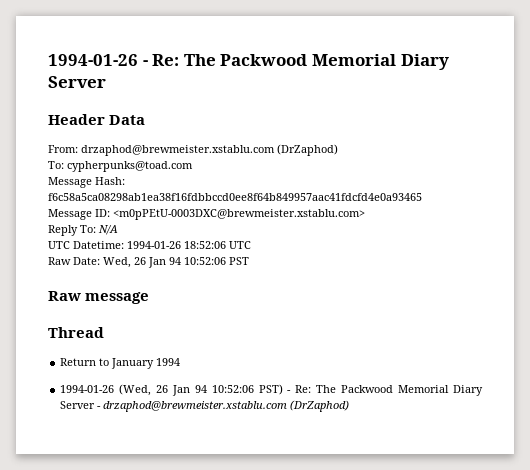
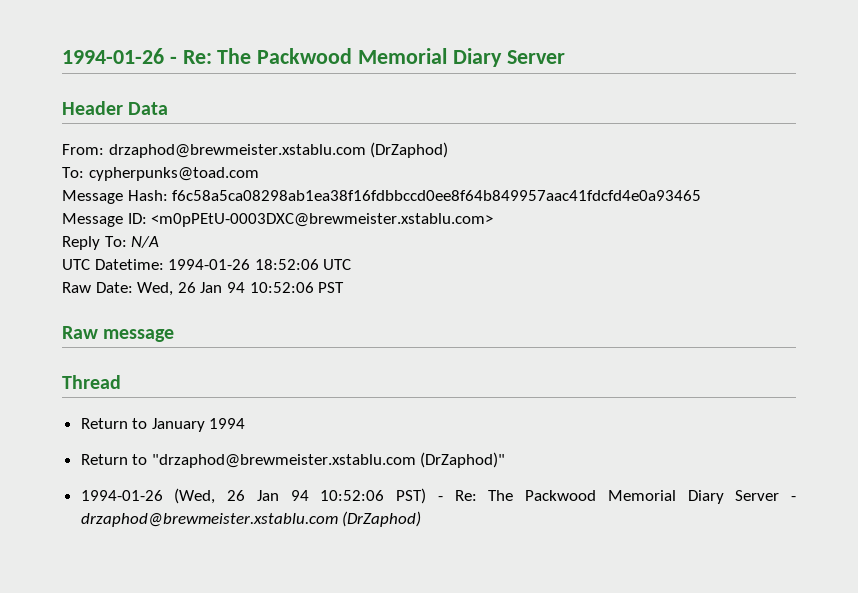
(181, 362) none -> [80,452,506,468] // Return to "drzaphod@brewmeister.xstablu.com (DrZaphod)"

